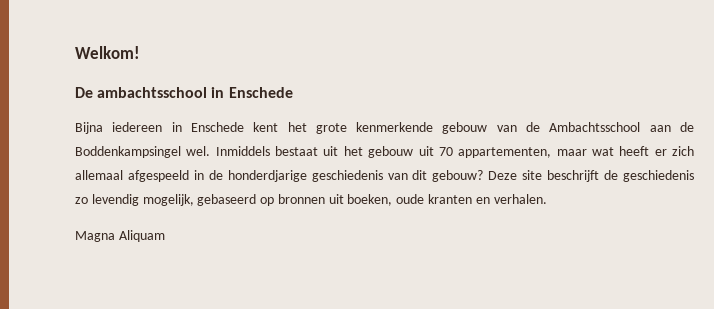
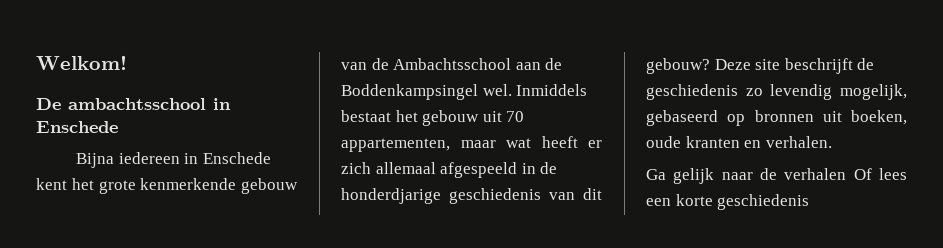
[323,146,339,156] uit -> (391, 116) none
[75,230,165,242] Magna Aliquam -> [646,168,907,184] [646,194,810,210] Ga gelijk naar de verhalen Of lees een korte geschiedenis

